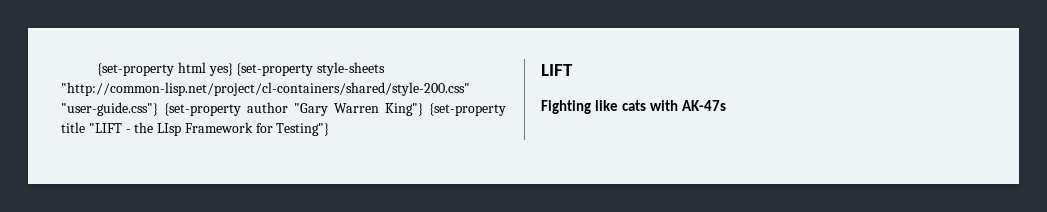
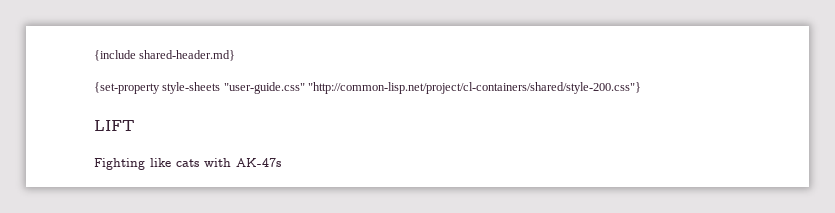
[97,62,386,76] [61,82,470,96] [61,102,506,116] [61,122,330,136] {set-property html yes} {set-property style-sheets "http://common-lisp.net/project/cl-containers/shared/style-200.css" "user-guide.css"} {set-property author "Gary Warren King"} {set-property title "LIFT - the LIsp Framework for Testing"} -> [94,50,236,61] [94,82,642,94] {include shared-header.md} // {set-property style-sheets "user-guide.css" "http://common-lisp.net/project/cl-containers/shared/style-200.css"}

